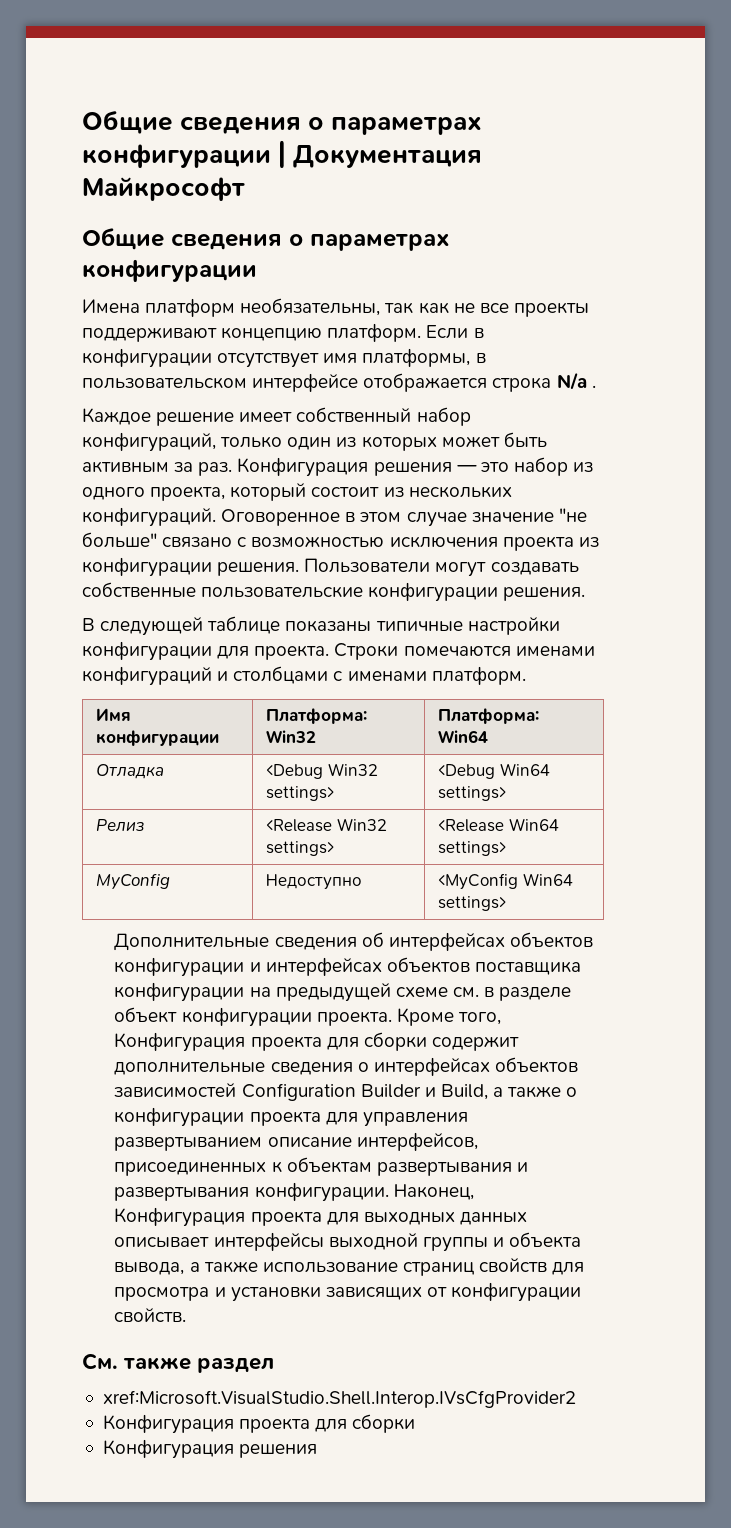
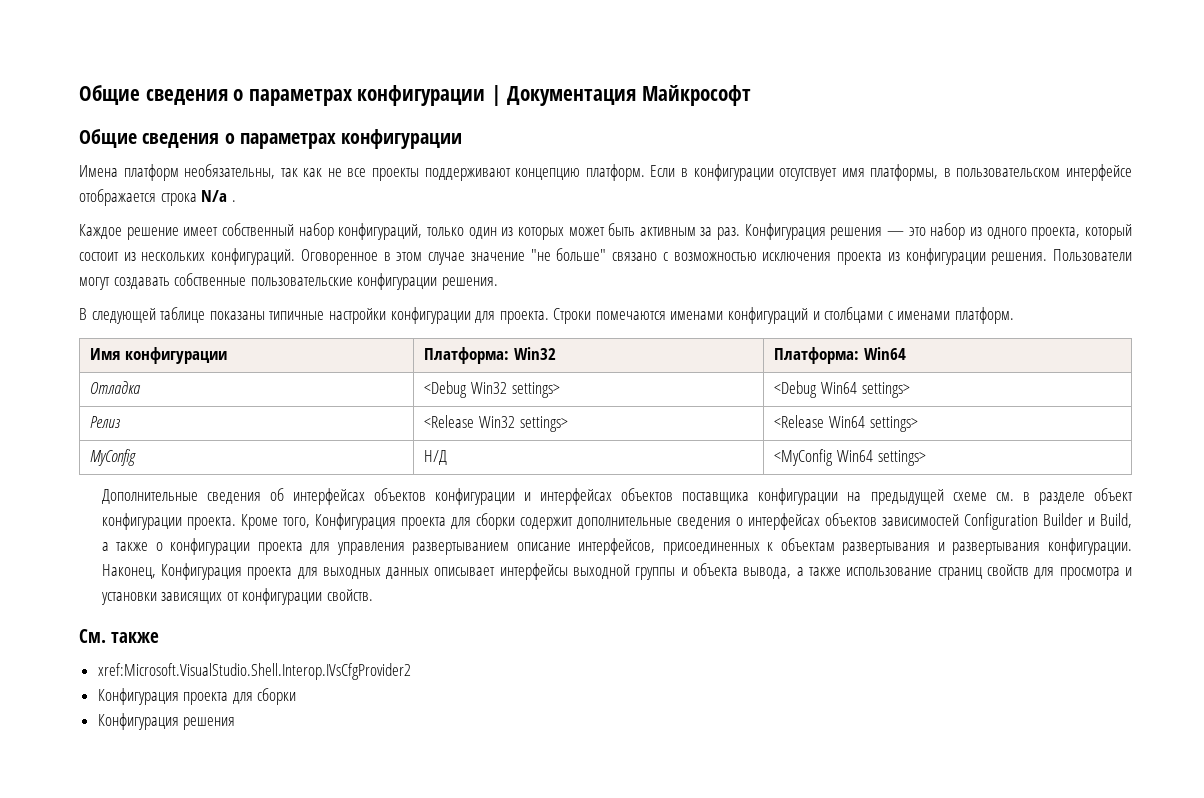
[266,874,363,890] Недоступно -> [424,450,448,465] Н/Д
[197,1357,274,1373] раздел -> (159, 637) none

